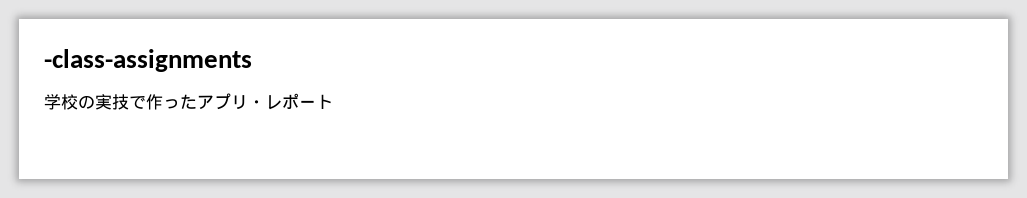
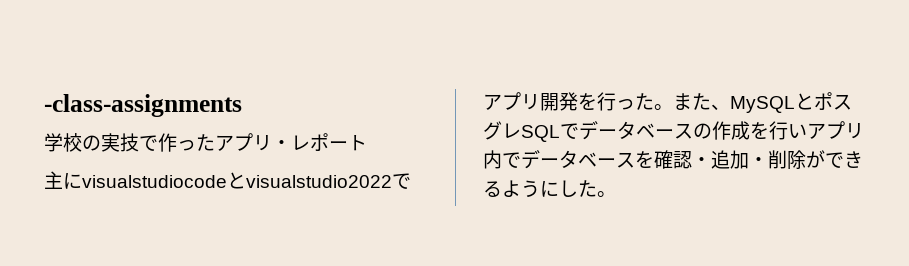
(333, 101) none -> [44,171,411,189] [483,92,852,113] [483,121,864,142] [483,150,863,169] [483,180,616,198] // 主にvisualstudiocodeとvisualstudio2022でアプリ開発を行った。また、MySQLとポスグレSQLでデータベースの作成を行いアプリ内でデータベースを確認・追加・削除ができるようにした。

